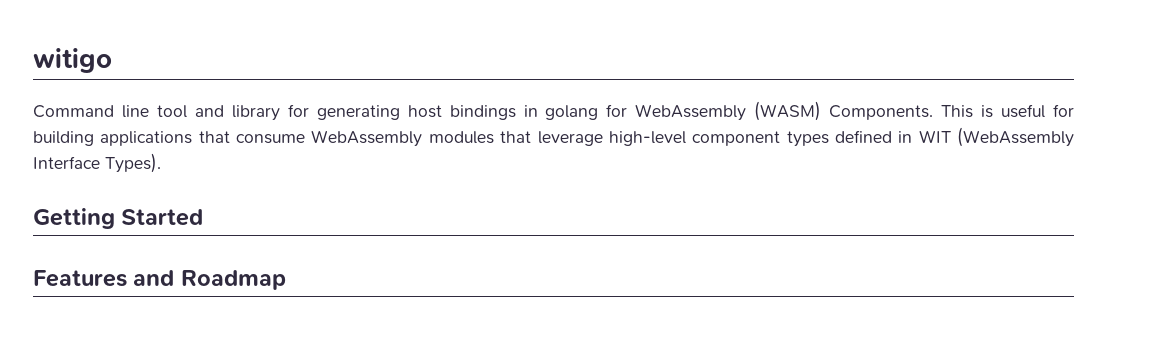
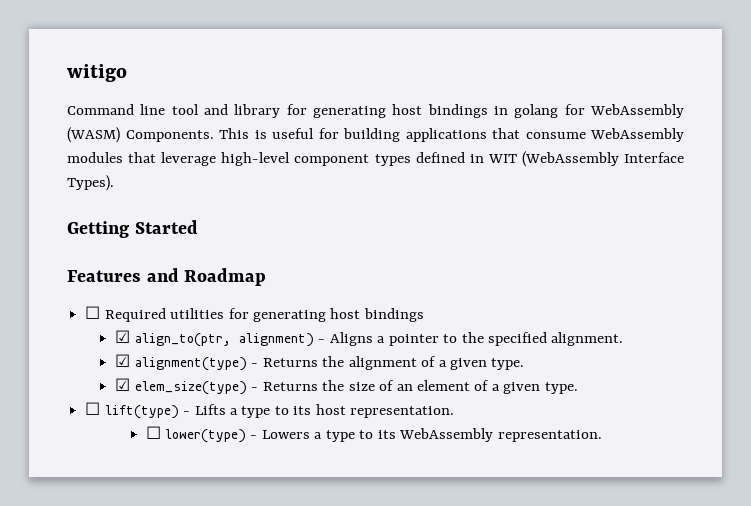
(286, 280) none -> [85,306,424,322] [115,330,624,347] [115,354,525,371] [115,378,578,395] [85,402,455,419] [145,426,602,443] // ☐ Required utilities for generating host bindings // ☑ align_to(ptr, alignment) - Aligns a pointer to the specified alignment. // ☑ alignment(type) - Returns the alignment of a given type. // ☑ elem_size(type) - Returns the size of an element of a given type. // ☐ lift(type) - Lifts a type to its host representation. // ☐ lower(type) - Lowers a type to its WebAssembly representation.

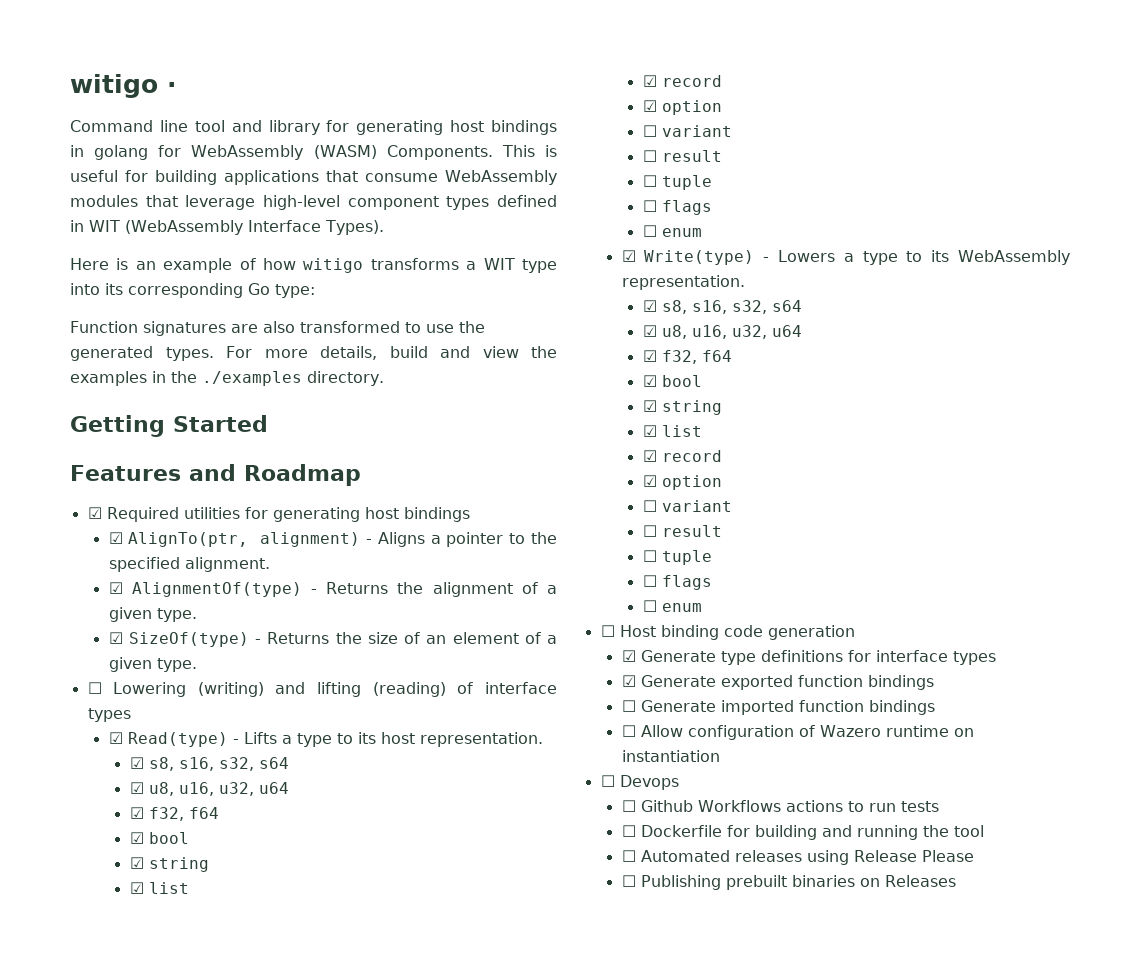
[67,64,127,82] witigo -> [70,74,177,98] witigo ·
(114, 183) none -> [70,258,557,273] [70,283,315,298] [70,321,485,336] [70,346,557,361] [70,371,384,386] // Here is an example of how witigo transforms a WIT type into its corresponding Go type: // Function signatures are also transformed to use the generated types. For more details, build and view the examples in the ./examples directory.
[85,306,101,319] ☐ -> [87,507,102,519] ☑
[134,333,231,347] align_to(ptr, -> [128,532,249,547] AlignTo(ptr,
[134,357,247,371] alignment(type) -> [131,582,302,597] AlignmentOf(type)
[134,381,247,395] elem_size(type) -> [128,632,249,647] SizeOf(type)
[104,405,179,419] lift(type) -> [113,682,557,697] [87,708,131,722] [108,732,228,747] Lowering (writing) and lifting (reading) of interface types // ☑ Read(type)
[145,426,246,443] ☐ lower(type) -> [129,757,289,771] [129,782,289,796] [129,807,219,821] [129,832,189,844] [129,857,209,872] [129,882,189,894] [642,75,722,87] [642,100,722,115] [642,125,732,137] [642,150,722,162] [642,175,712,190] [642,200,712,215] [642,225,702,237] [621,250,755,265] ☑ s8, s16, s32, s64 // ☑ u8, u16, u32, u64 // ☑ f32, f64 // ☑ bool // ☑ string // ☑ list // ☑ record // ☑ option // ☐ variant // ☐ result // ☐ tuple // ☐ flags // ☐ enum // ☑ Write(type)
(602, 436) none -> [642,300,802,314] [642,325,802,339] [642,350,732,364] [642,375,702,387] [642,400,722,415] [642,425,702,437] [642,450,722,462] [642,475,722,490] [642,500,732,512] [642,525,722,537] [642,550,712,565] [642,575,712,590] [642,600,702,612] [600,625,855,640] [621,650,996,665] [621,675,934,690] [621,700,935,715] [621,725,974,740] [621,750,720,762] [600,775,679,790] [621,800,939,812] [621,825,984,840] [621,850,974,865] [621,875,956,890] // ☑ s8, s16, s32, s64 // ☑ u8, u16, u32, u64 // ☑ f32, f64 // ☑ bool // ☑ string // ☑ list // ☑ record // ☑ option // ☐ variant // ☐ result // ☐ tuple // ☐ flags // ☐ enum // ☐ Host binding code generation // ☑ Generate type definitions for interface types // ☑ Generate exported function bindings // ☐ Generate imported function bindings // ☐ Allow configuration of Wazero runtime on instantiation // ☐ Devops // ☐ Github Workflows actions to run tests // ☐ Dockerfile for building and running the tool // ☐ Automated releases using Release Please // ☐ Publishing prebuilt binaries on Releases

